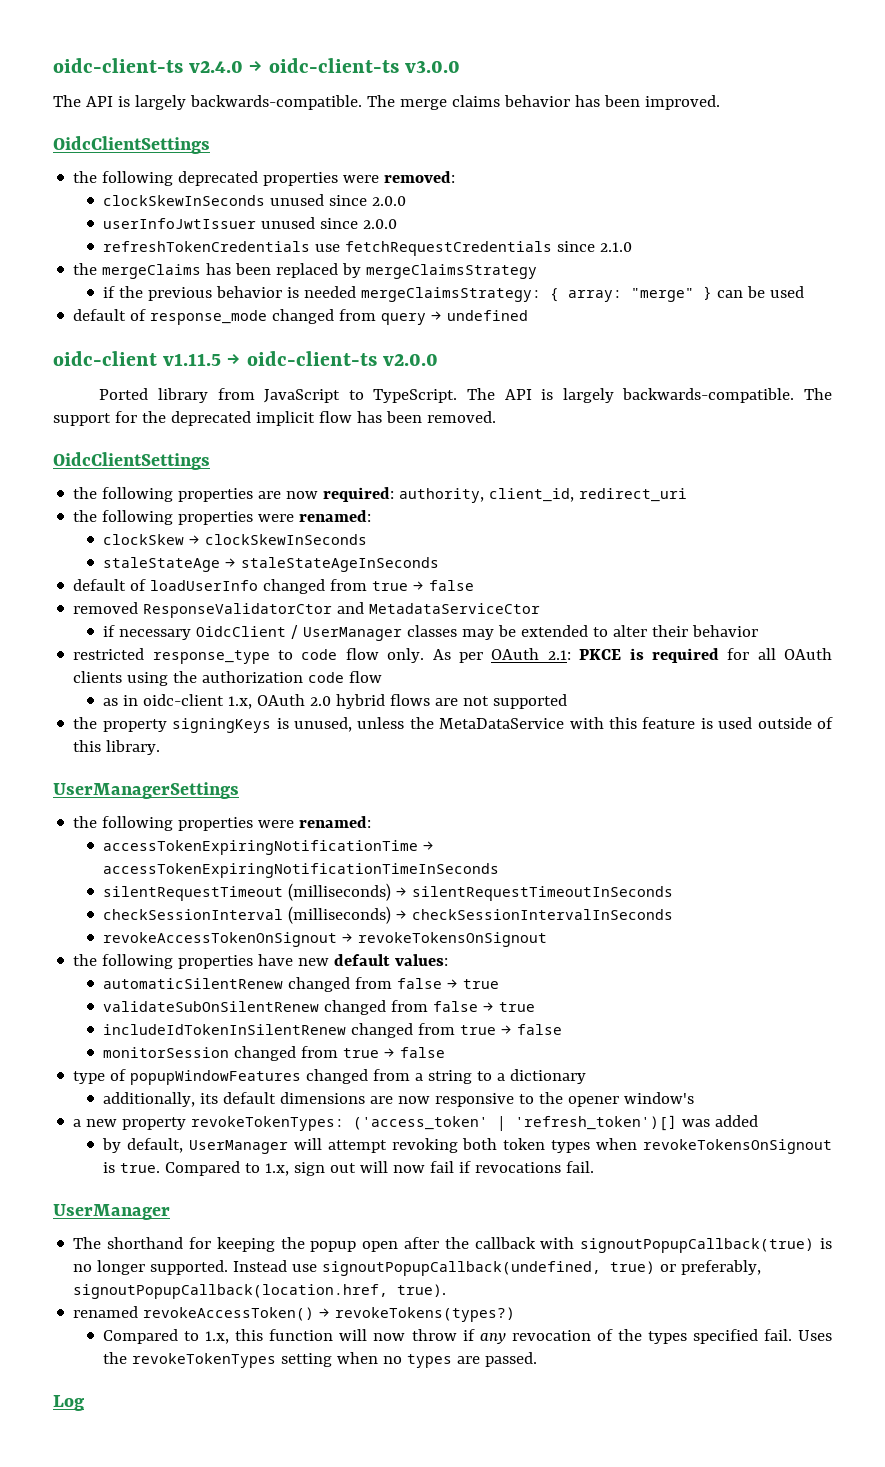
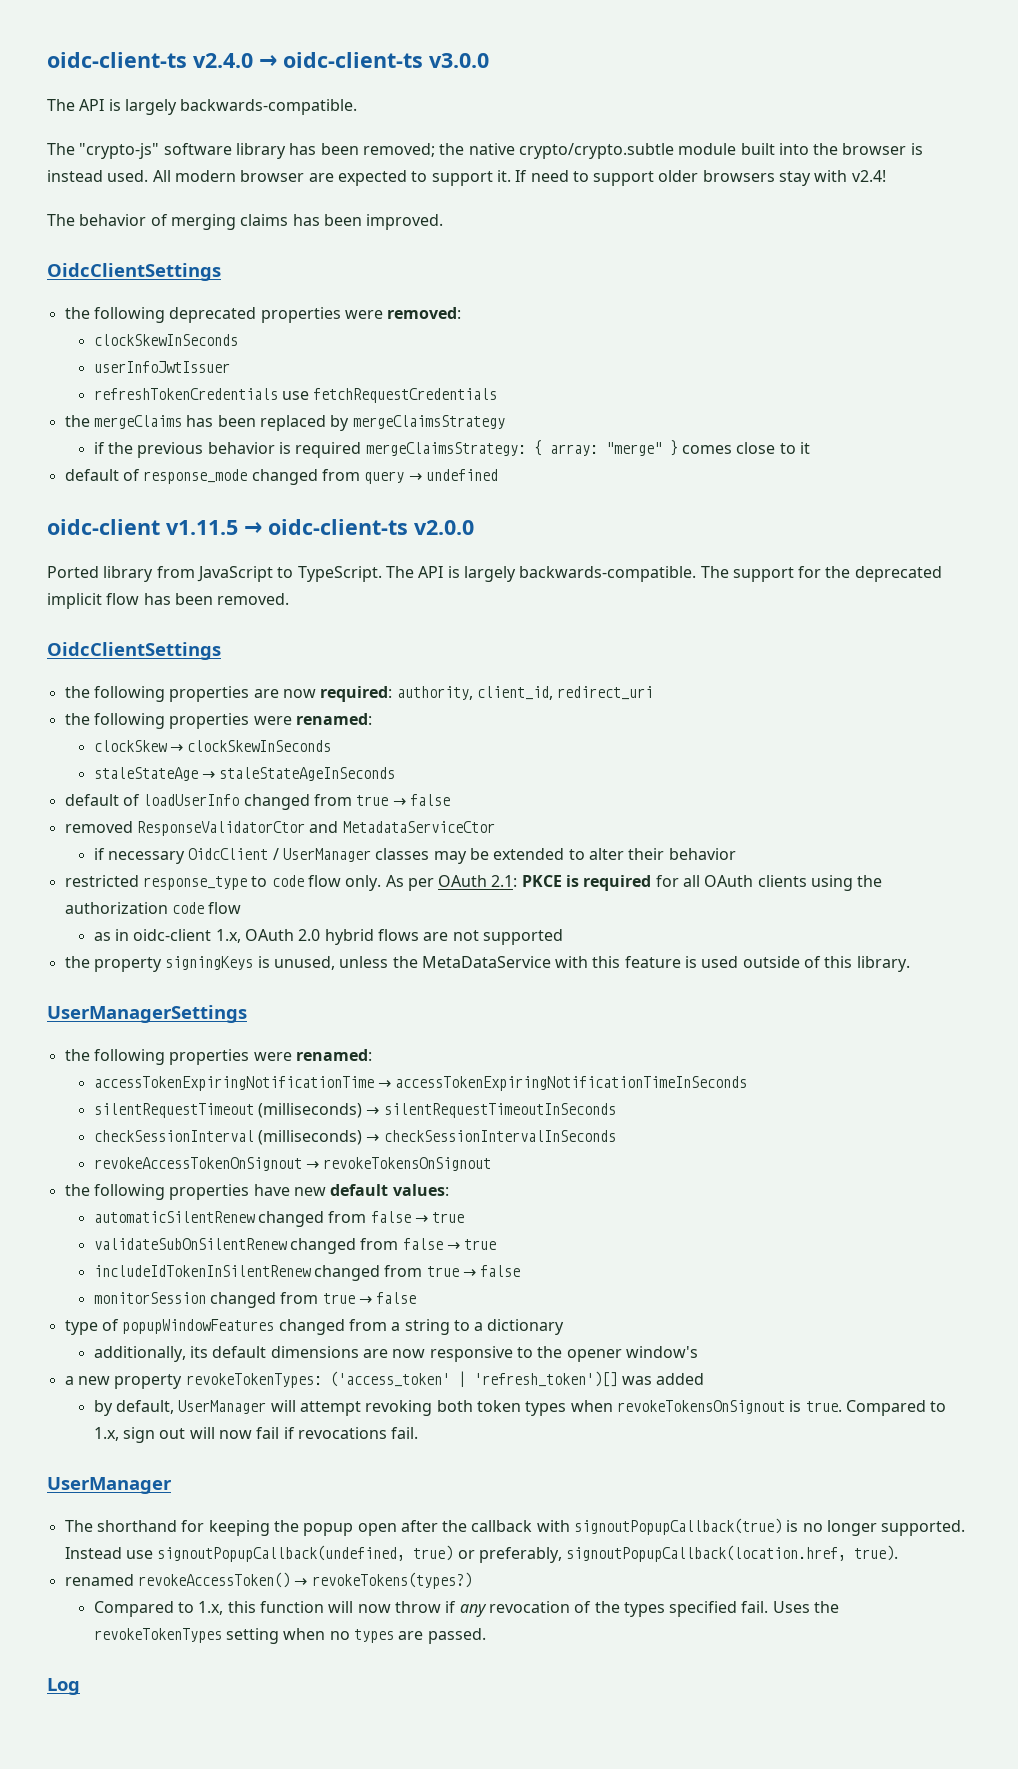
[366,95,570,110] The merge claims behavior -> [47,143,923,159] [47,170,886,186] [47,214,289,230] // The "crypto-js" software library has been removed; the native crypto/crypto.subtle module built into the browser is instead used. All modern browser are expected to support it. If need to support older browsers stay with v2.4! // The behavior of merging claims
[270,194,407,206] [103,217,398,229] unused since 2.0.0 // userInfoJwtIssuer unused since 2.0.0 -> [93,361,230,373] // userInfoJwtIssuer
[557,241,633,252] since 2.1.0 -> (498, 395) none
[304,286,357,298] needed -> [295,442,362,458] required
[717,286,805,298] can be used -> [681,442,810,454] comes close to it

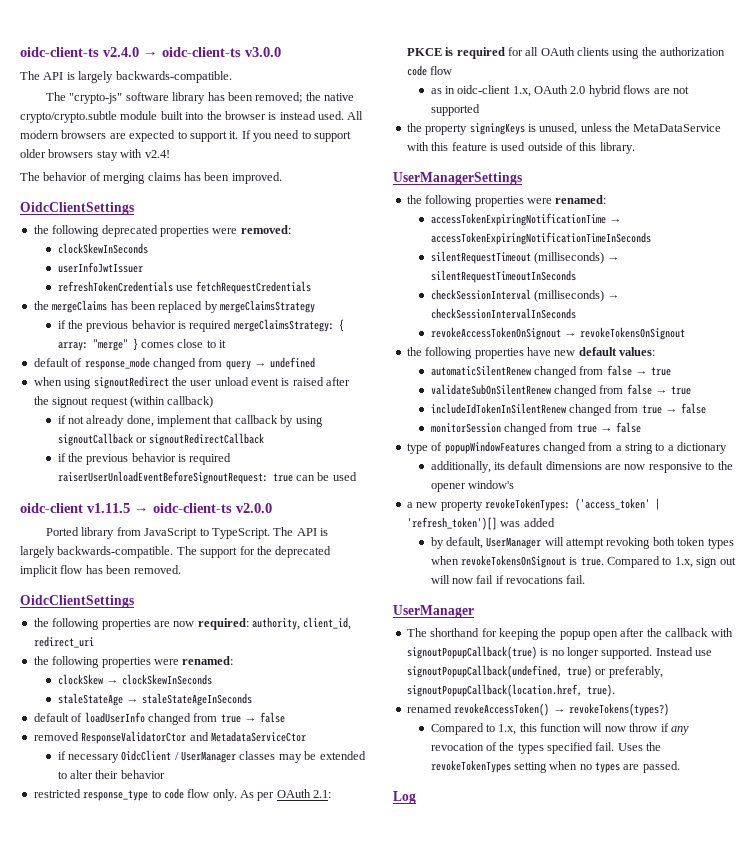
[240,170,305,182] browser -> [61,130,107,139] browsers
(528, 176) none -> [253,133,272,142] you
(498, 475) none -> [33,376,351,389] [33,396,214,408] [57,415,323,427] [57,433,265,446] [57,453,232,465] [57,471,357,484] // when using signoutRedirect the user unload event is raised after the signout request (within callback) // if not already done, implement that callback by using signoutCallback or signoutRedirectCallback // if the previous behavior is required raiserUserUnloadEventBeforeSignoutRequest: true can be used

